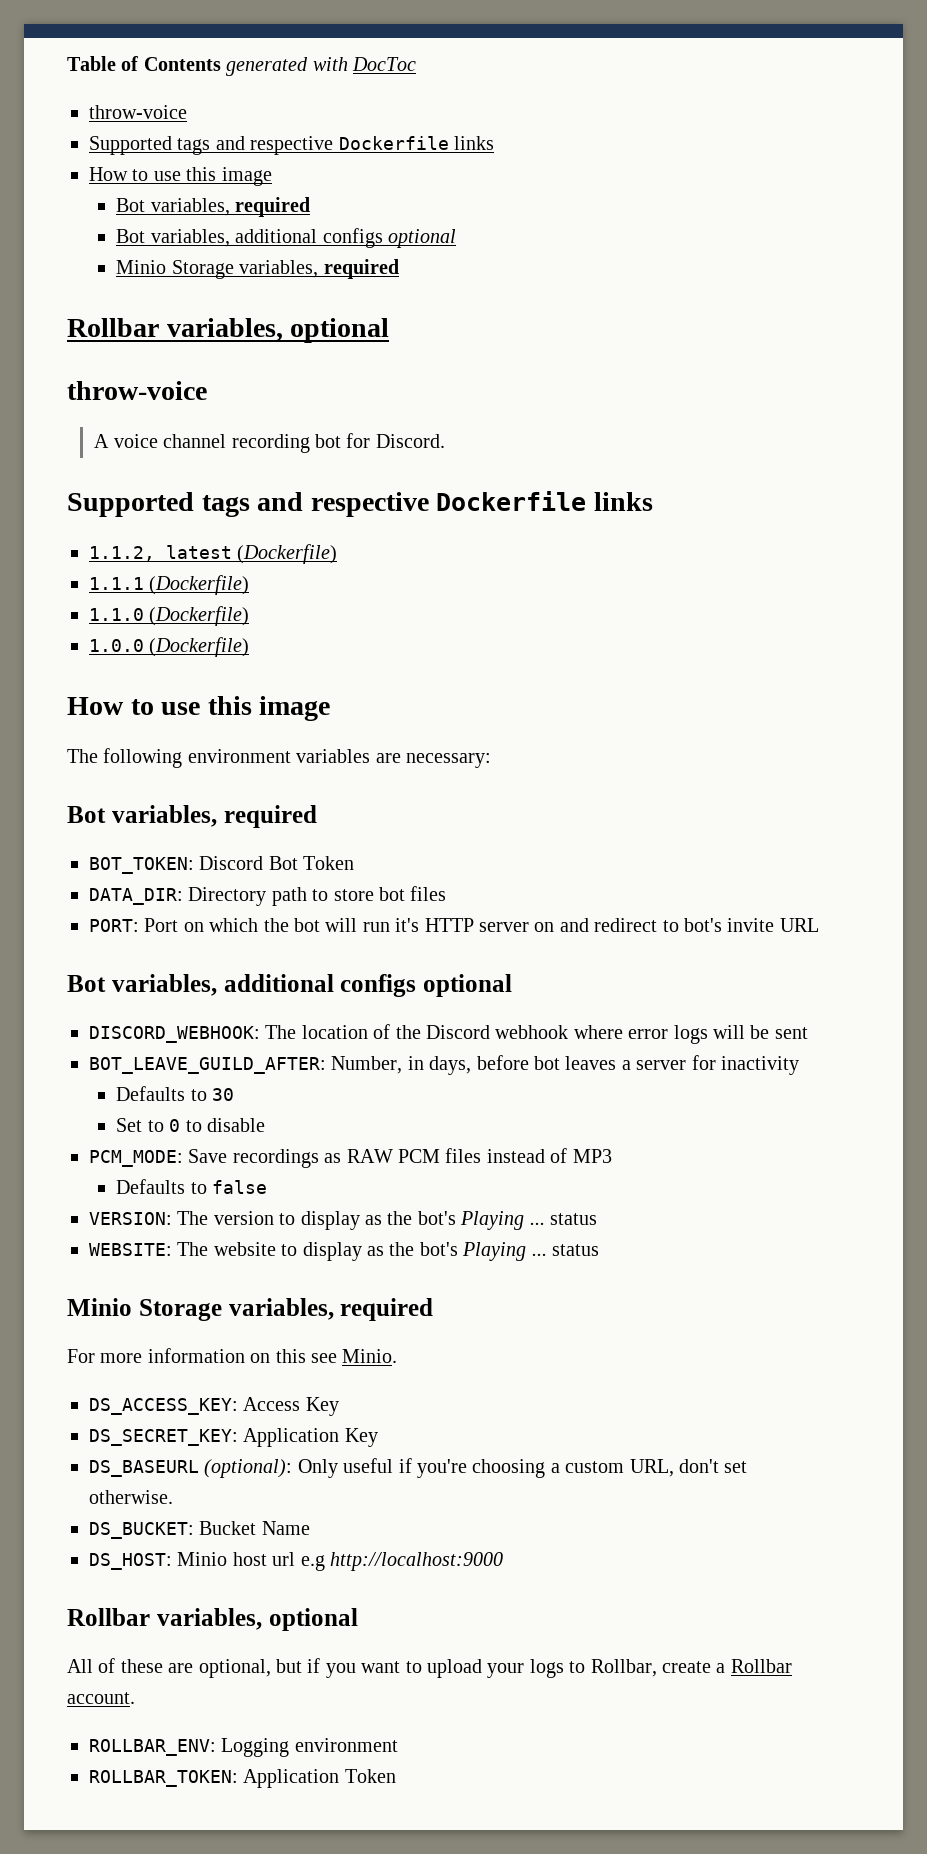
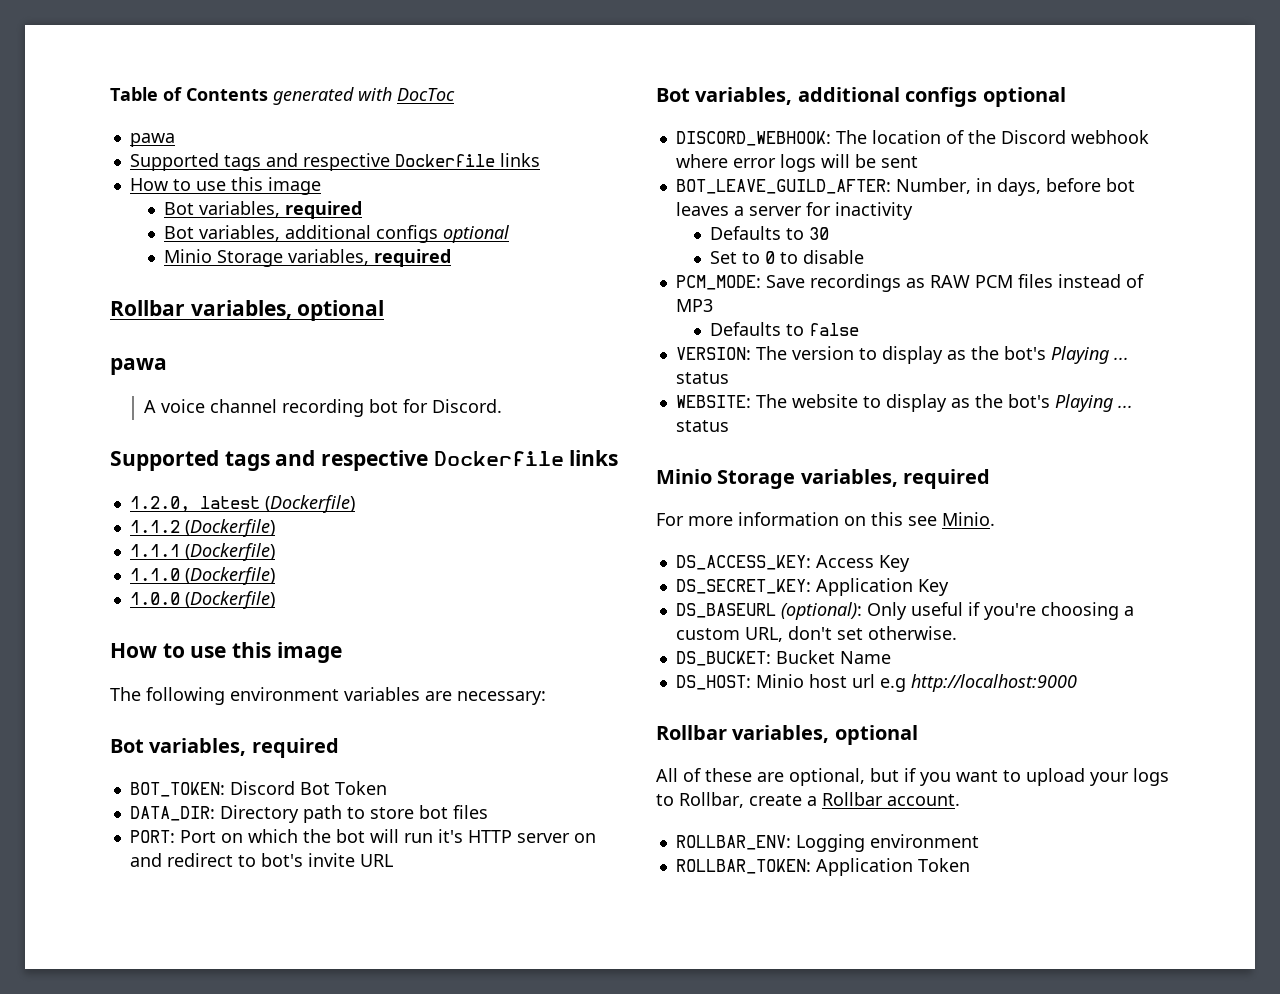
[89,105,187,119] throw-voice -> [129,133,175,147] pawa
[67,381,207,400] throw-voice -> [110,358,167,375] pawa
[89,546,155,561] 1.1.2, -> [129,496,190,512] 1.2.0,
(338, 554) none -> [129,519,275,537] // 1.1.2 (Dockerfile)

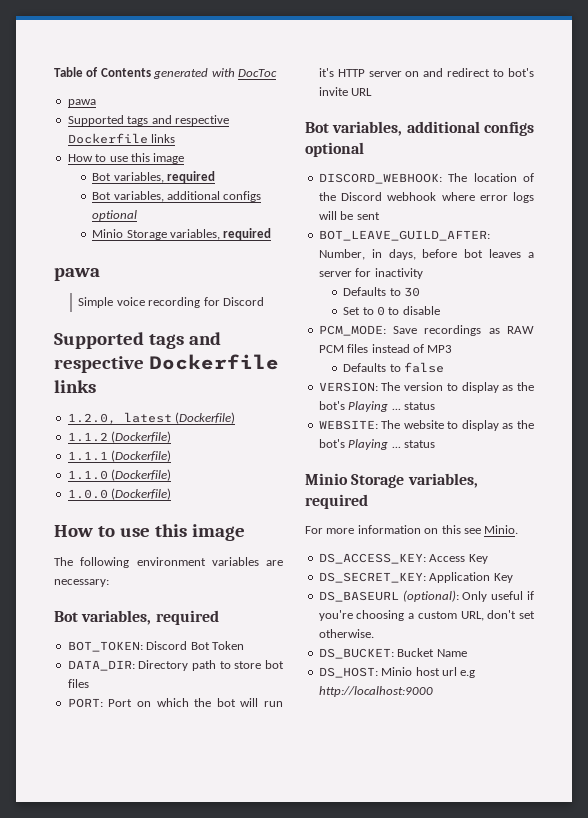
[110,300,385,321] [110,358,167,375] [144,399,503,417] Rollbar variables, optional // pawa // A voice channel recording bot for Discord. -> [54,268,100,281] [78,297,264,308] pawa // Simple voice recording for Discord
[656,725,918,745] [656,768,1169,786] [656,792,960,808] [675,834,979,852] [675,858,970,876] // Rollbar variables, optional // All of these are optional, but if you want to upload your logs to Rollbar, create a Rollbar account. // ROLLBAR_ENV: Logging environment // ROLLBAR_TOKEN: Application Token -> (433, 691) none

